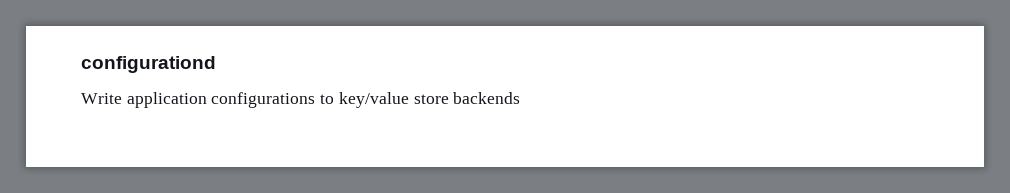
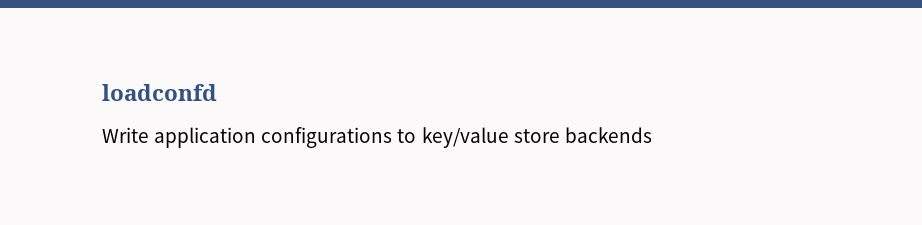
[81,56,216,73] configurationd -> [102,84,217,101] loadconfd

